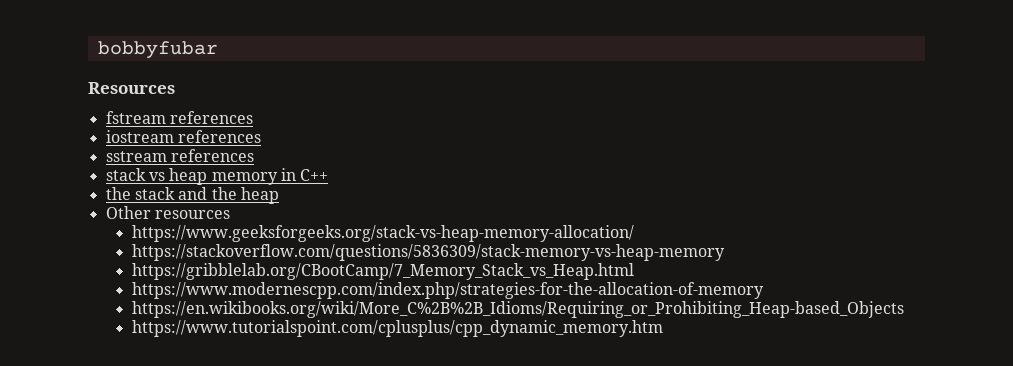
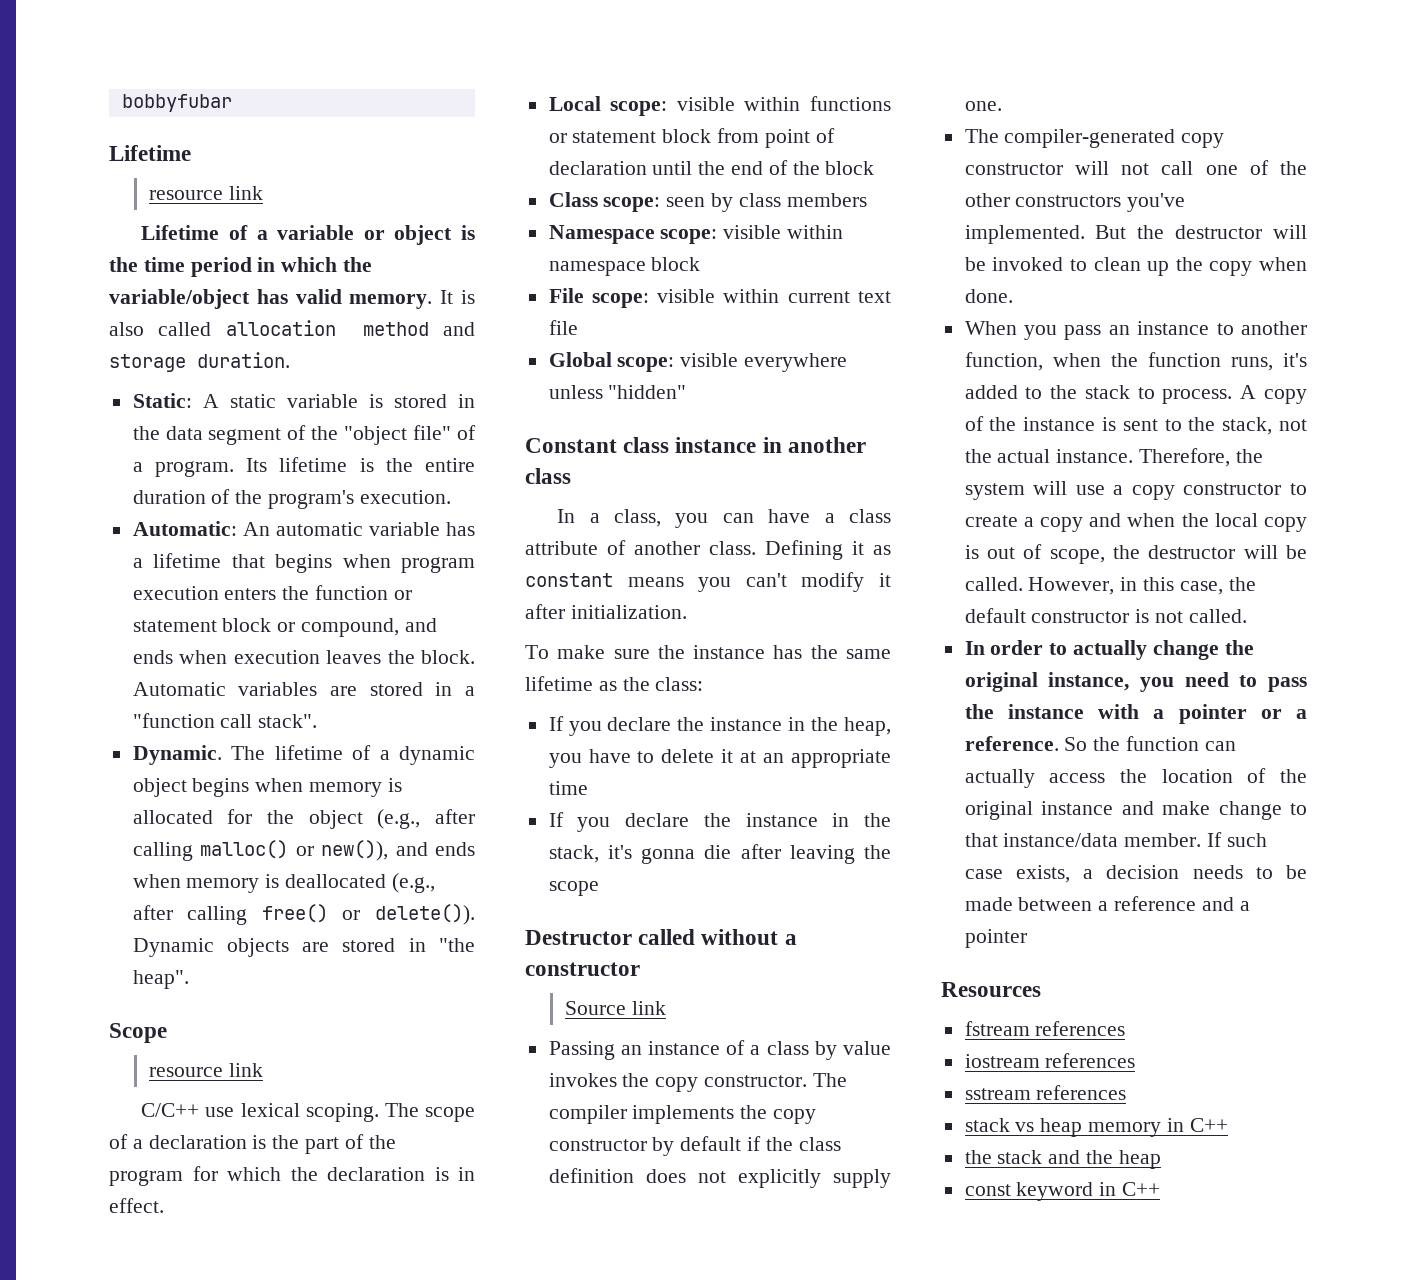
(218, 50) none -> [109,145,191,161] [148,186,263,200] [141,225,476,245] [109,257,373,277] [109,289,476,309] [109,320,475,336] [109,352,290,372] [132,393,476,408] [132,425,476,445] [132,457,475,477] [132,489,451,509] [132,521,475,536] [132,553,475,573] [132,585,412,600] [132,618,437,637] [132,650,476,664] [132,682,476,696] [132,713,318,728] [132,745,475,765] [132,778,402,797] [132,809,476,829] [132,840,475,861] [132,873,435,893] [132,904,475,925] [132,938,475,957] [132,970,189,989] [109,1023,167,1043] [148,1063,263,1077] [141,1103,475,1122] [109,1134,396,1154] [109,1166,475,1186] [109,1198,164,1213] [548,96,891,116] [548,128,835,148] [548,160,875,175] [548,192,867,212] [548,225,844,244] [548,257,701,276] [548,288,891,308] [548,320,578,335] [548,352,848,372] [548,385,687,399] [525,437,866,453] [525,468,571,484] [557,509,891,528] [525,540,891,560] [525,572,891,592] [525,604,687,619] [525,645,891,659] [525,676,704,691] [548,716,891,736] [548,749,891,768] [548,781,588,795] [548,812,891,832] [548,844,891,864] [548,881,599,896] [525,929,797,945] [525,962,640,976] [564,1001,666,1015] [548,1040,891,1060] [548,1073,847,1092] [548,1105,817,1124] [548,1136,841,1156] [548,1168,891,1188] [964,101,1002,111] [964,129,1225,148] [964,160,1307,175] [964,193,1186,212] [964,225,1307,244] [964,257,1307,276] [964,289,1013,303] [964,321,1307,340] [964,352,1307,371] [964,385,1307,404] [964,416,1307,435] [964,448,1263,467] [964,481,1307,500] [964,513,1307,532] [964,544,1307,564] [964,577,1256,595] [964,608,1247,623] [964,640,1254,660] [964,672,1307,692] [964,704,1307,724] [964,736,1236,751] [964,768,1307,788] [964,801,1307,820] [964,832,1267,847] [964,865,1307,883] [964,896,1250,911] [964,929,1027,948] // Lifetime // resource link // Lifetime of a variable or object is the time period in which the variable/object has valid memory. It is also called allocation method and storage duration. // Static: A static variable is stored in the data segment of the "object file" of a program. Its lifetime is the entire duration of the program's execution. // Automatic: An automatic variable has a lifetime that begins when program execution enters the function or statement block or compound, and ends when execution leaves the block. Automatic variables are stored in a "function call stack". // Dynamic. The lifetime of a dynamic object begins when memory is allocated for the object (e.g., after calling malloc() or new()), and ends when memory is deallocated (e.g., after calling free() or delete()). Dynamic objects are stored in "the heap". // Scope // resource link // C/C++ use lexical scoping. The scope of a declaration is the part of the program for which the declaration is in effect. // Local scope: visible within functions or statement block from point of declaration until the end of the block // Class scope: seen by class members // Namespace scope: visible within namespace block // File scope: visible within current text file // Global scope: visible everywhere unless "hidden" // Constant class instance in another class // In a class, you can have a class attribute of another class. Defining it as constant means you can't modify it after initialization. // To make sure the instance has the same lifetime as the class: // If you declare the instance in the heap, you have to delete it at an appropriate time // If you declare the instance in the stack, it's gonna die after leaving the scope // Destructor called without a constructor // Source link // Passing an instance of a class by value invokes the copy constructor. The compiler implements the copy constructor by default if the class definition does not explicitly supply one. // The compiler-generated copy constructor will not call one of the other constructors you've implemented. But the destructor will be invoked to clean up the copy when done. // When you pass an instance to another function, when the function runs, it's added to the stack to process. A copy of the instance is sent to the stack, not the actual instance. Therefore, the system will use a copy constructor to create a copy and when the local copy is out of scope, the destructor will be called. However, in this case, the default constructor is not called. // In order to actually change the original instance, you need to pass the instance with a pointer or a reference. So the function can actually access the location of the original instance and make change to that instance/data member. If such case exists, a decision needs to be made between a reference and a pointer
[105,206,230,219] [131,225,634,242] [131,244,725,261] [131,263,634,280] [131,282,764,299] [131,301,904,318] [131,320,663,337] Other resources // https://www.geeksforgeeks.org/stack-vs-heap-memory-allocation/ // https://stackoverflow.com/questions/5836309/stack-memory-vs-heap-memory // https://gribblelab.org/CBootCamp/7_Memory_Stack_vs_Heap.html // https://www.modernescpp.com/index.php/strategies-for-the-allocation-of-memory // https://en.wikibooks.org/wiki/More_C%2B%2B_Idioms/Requiring_or_Prohibiting_Heap-based_Objects // https://www.tutorialspoint.com/cplusplus/cpp_dynamic_memory.htm -> [964,1182,1161,1201] const keyword in C++

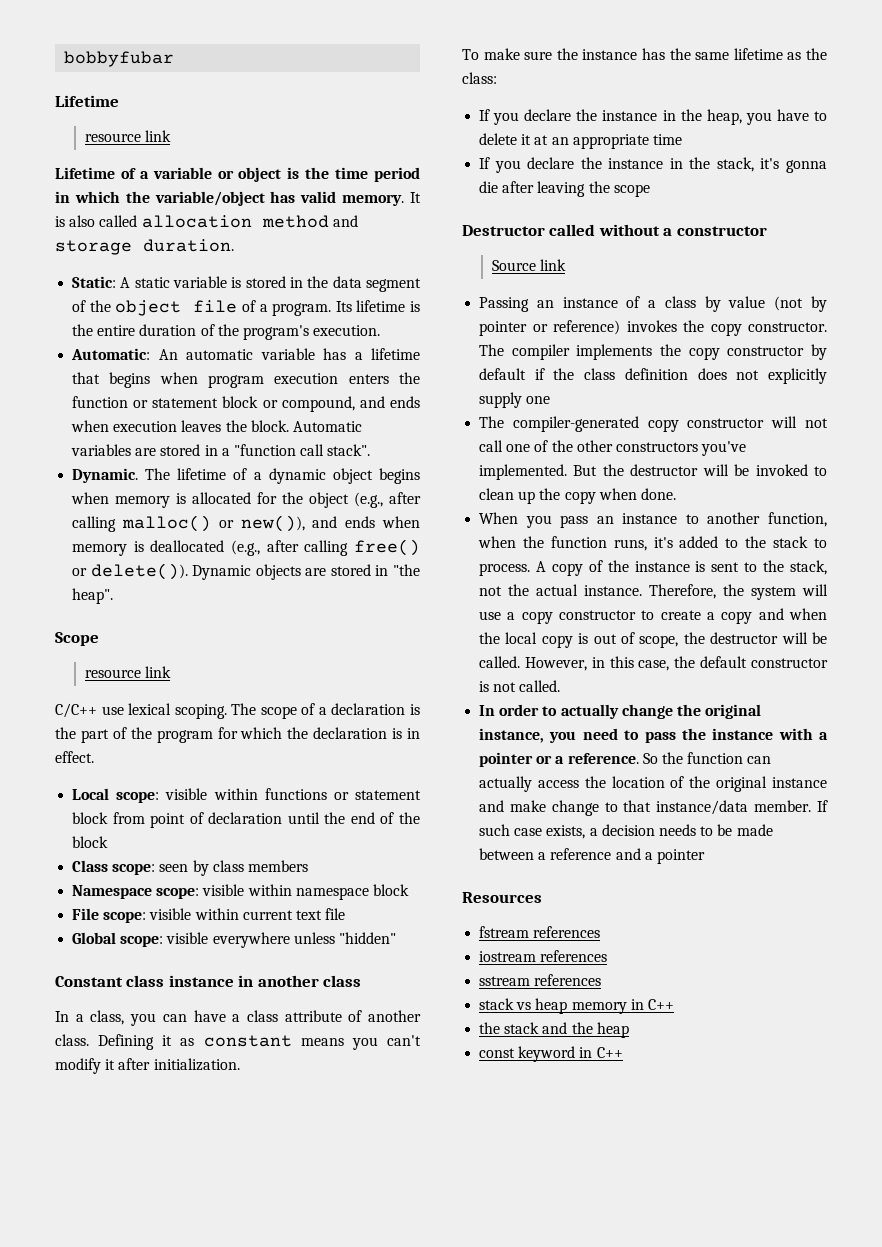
[344,425,452,445] "object file" -> [115,300,238,316] object file
(891, 1048) none -> [774,296,827,312] [479,320,621,336] (not by pointer or reference)
[964,101,1002,111] one. -> [526,396,551,404] one

